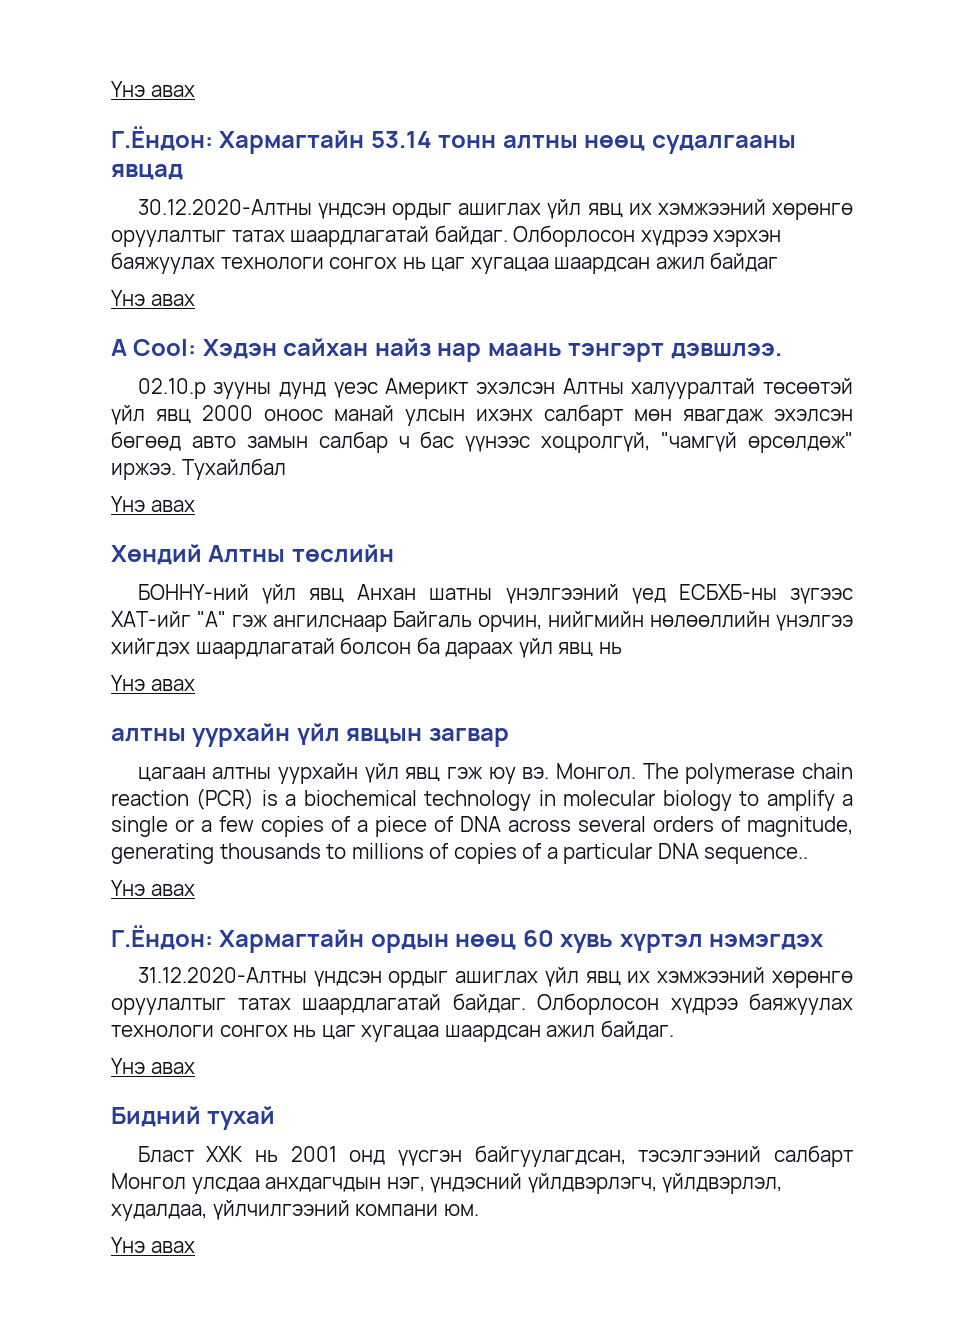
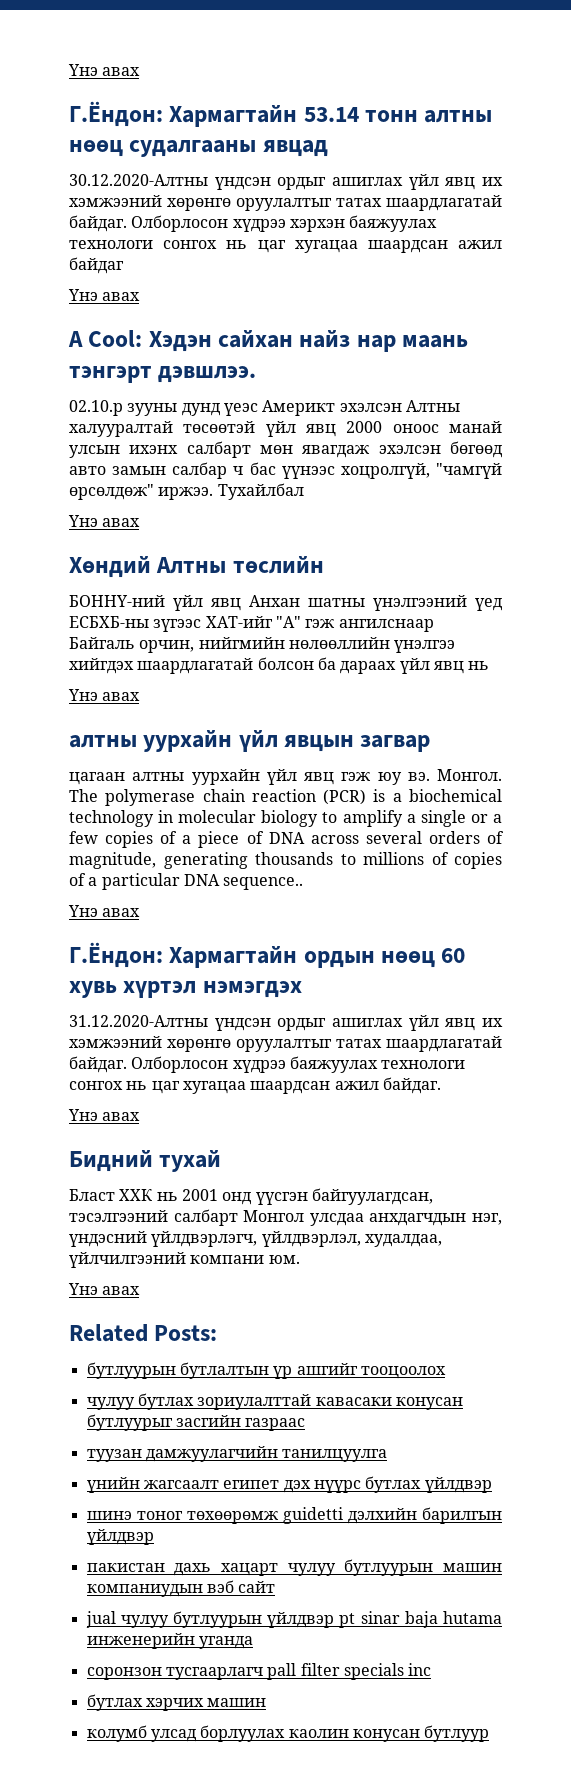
(195, 1247) none -> [69,1324,218,1342] [86,1362,446,1379] [86,1393,463,1410] [86,1414,306,1431] [86,1446,388,1462] [86,1476,492,1493] [86,1507,502,1524] [86,1529,154,1545] [86,1559,502,1576] [86,1580,276,1597] [85,1611,502,1628] [86,1633,253,1649] [86,1663,432,1680] [86,1694,267,1711] [86,1725,490,1742] // Related Posts: // бутлуурын бутлалтын үр ашгийг тооцоолох // чулуу бутлах зориулалттай кавасаки конусан бутлуурыг засгийн газраас // туузан дамжуулагчийн танилцуулга // үнийн жагсаалт египет дэх нүүрс бутлах үйлдвэр // шинэ тоног төхөөрөмж guidetti дэлхийн барилгын үйлдвэр // пакистан дахь хацарт чулуу бутлуурын машин компаниудын вэб сайт // jual чулуу бутлуурын үйлдвэр pt sinar baja hutama инженерийн уганда // соронзон тусгаарлагч pall filter specials inc // бутлах хэрчих машин // колумб улсад борлуулах каолин конусан бутлуур

